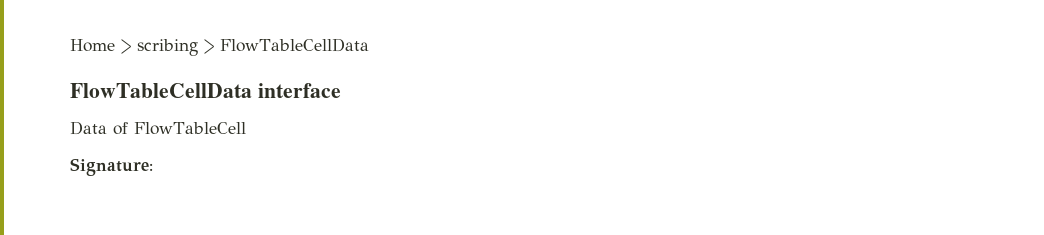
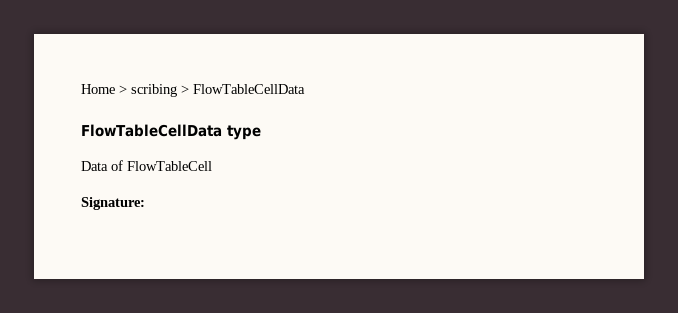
[257,83,341,98] interface -> [226,125,261,140] type

